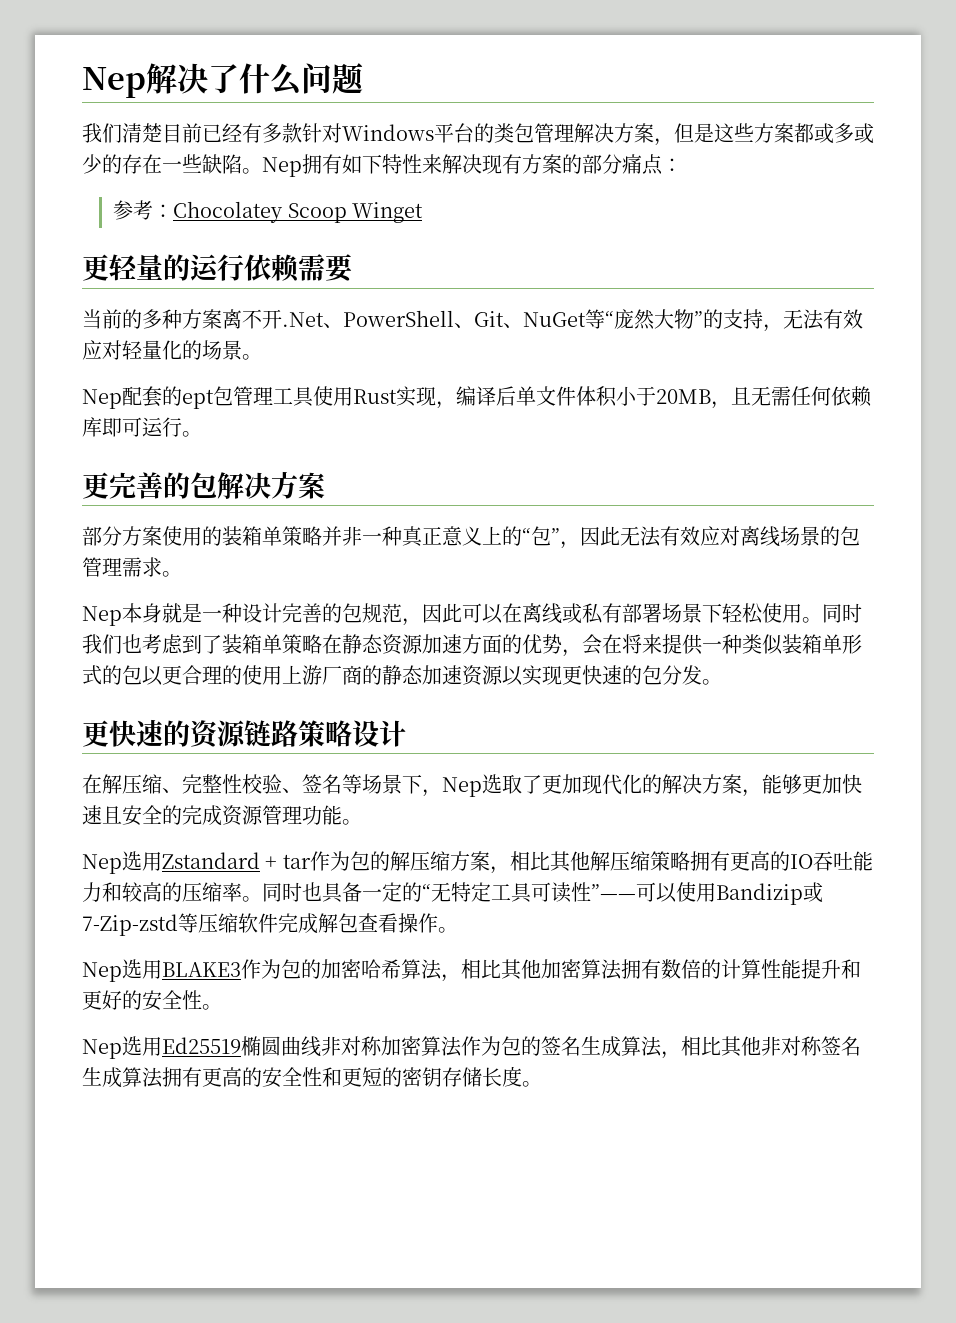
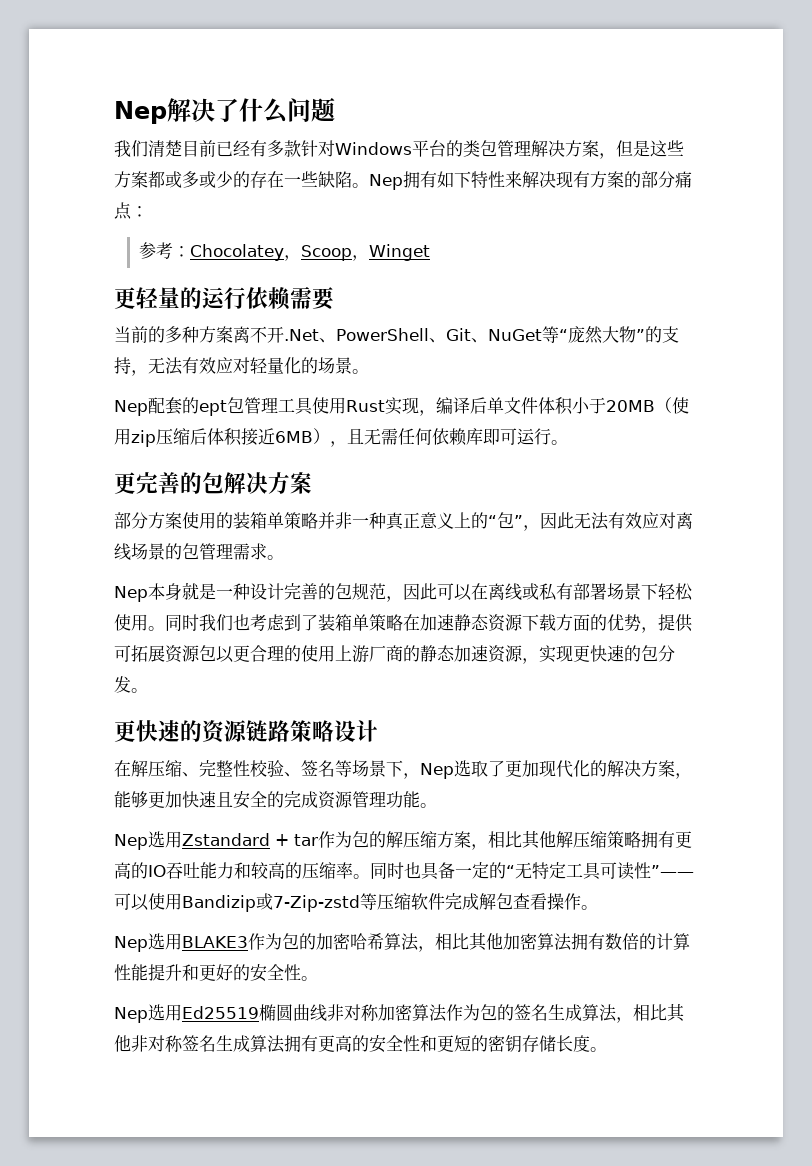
[287,203,347,223] Scoop -> [284,245,370,261] ，Scoop，
(711, 396) none -> [654,397,689,414] [114,428,330,447] （使用zip压缩后体积接近6MB）
(342, 644) none -> [420,614,454,631] 加速
[422,634,462,654] 加速 -> [522,614,556,631] 下载
[582,634,862,655] [82,665,122,685] 会在将来提供一种类似装箱单形式的 -> [658,614,693,632] [114,645,200,663] 提供可拓展资源
[502,666,523,686] 以 -> [522,658,539,664] ，

